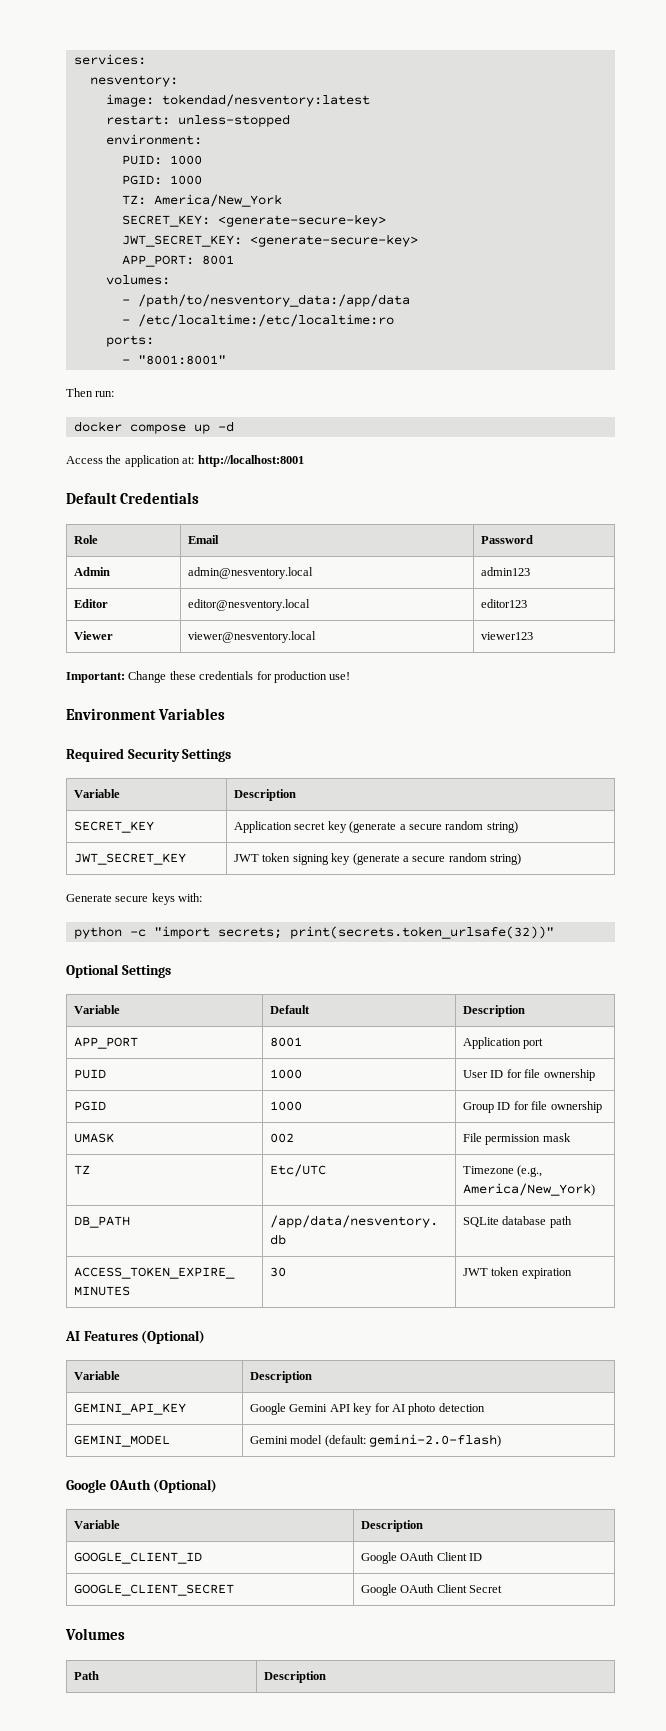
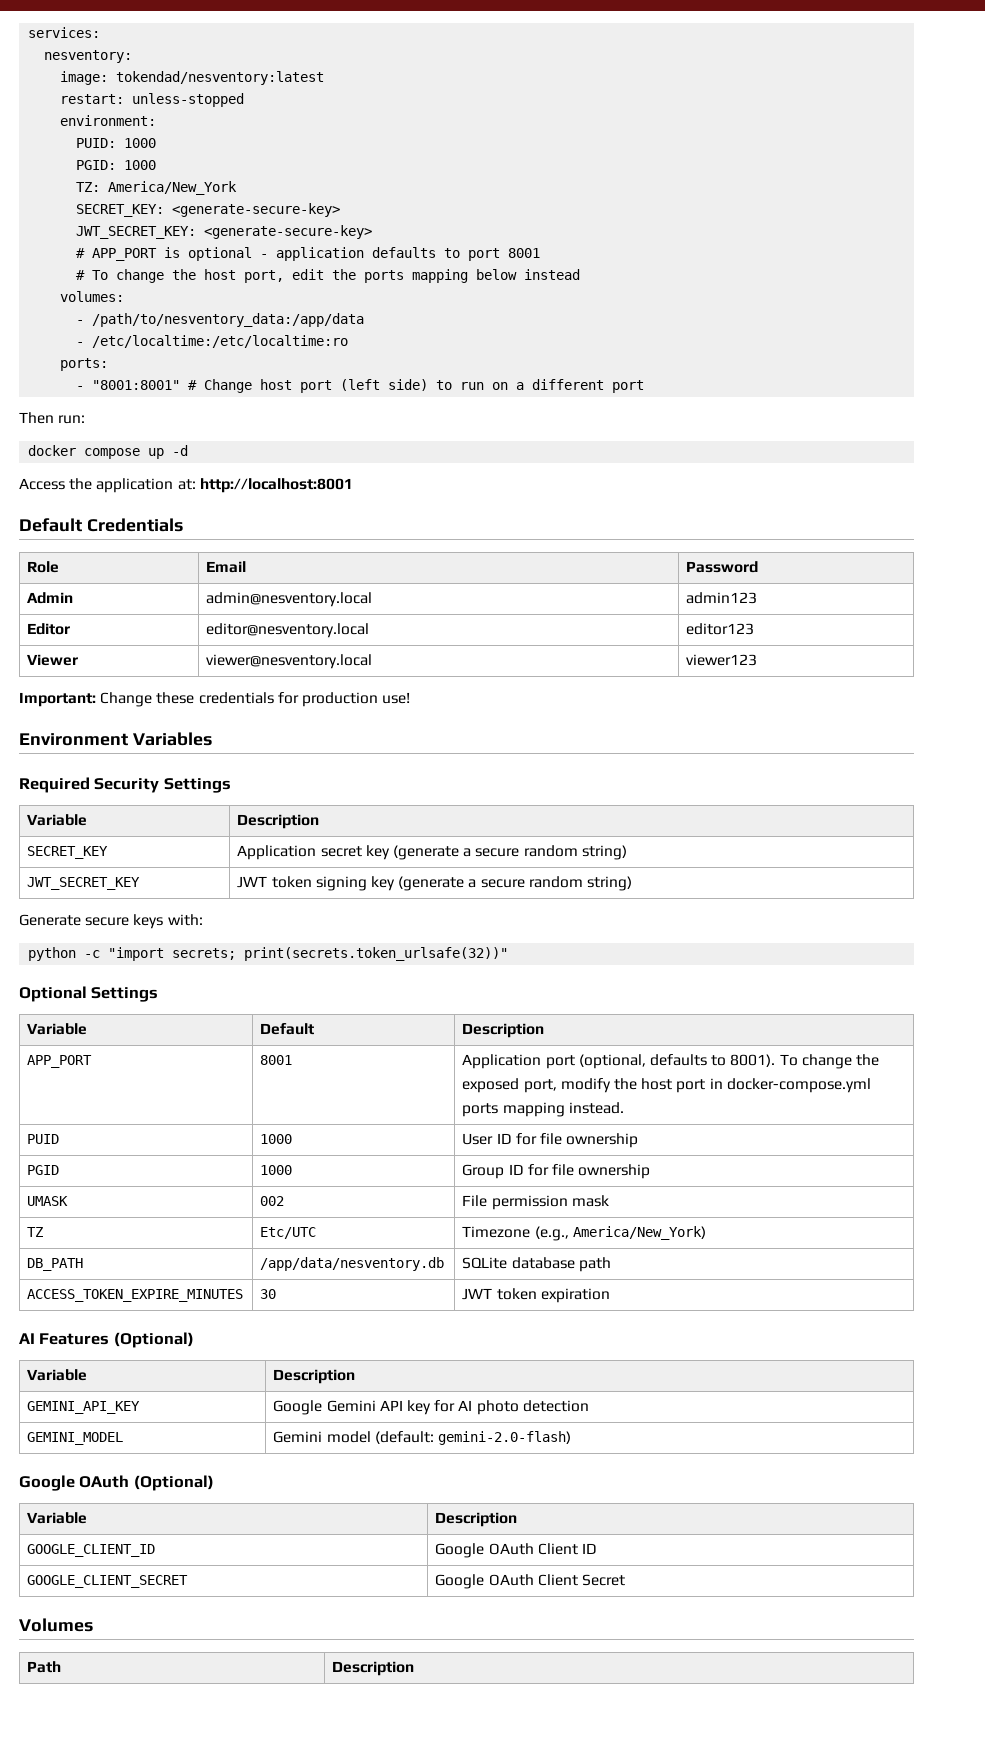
[121,255,234,267] APP_PORT: 8001 -> [76,247,541,261] [76,269,581,283] # APP_PORT is optional - application defaults to port 8001 // # To change the host port, edit the ports mapping below instead
(226, 360) none -> [188,379,645,393] # Change host port (left side) to run on a different port
(544, 1043) none -> [578,1054,879,1069] [462,1078,871,1093] [462,1102,624,1117] (optional, defaults to 8001). To change the exposed port, modify the host port in docker-compose.yml ports mapping instead.

